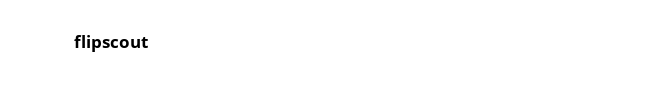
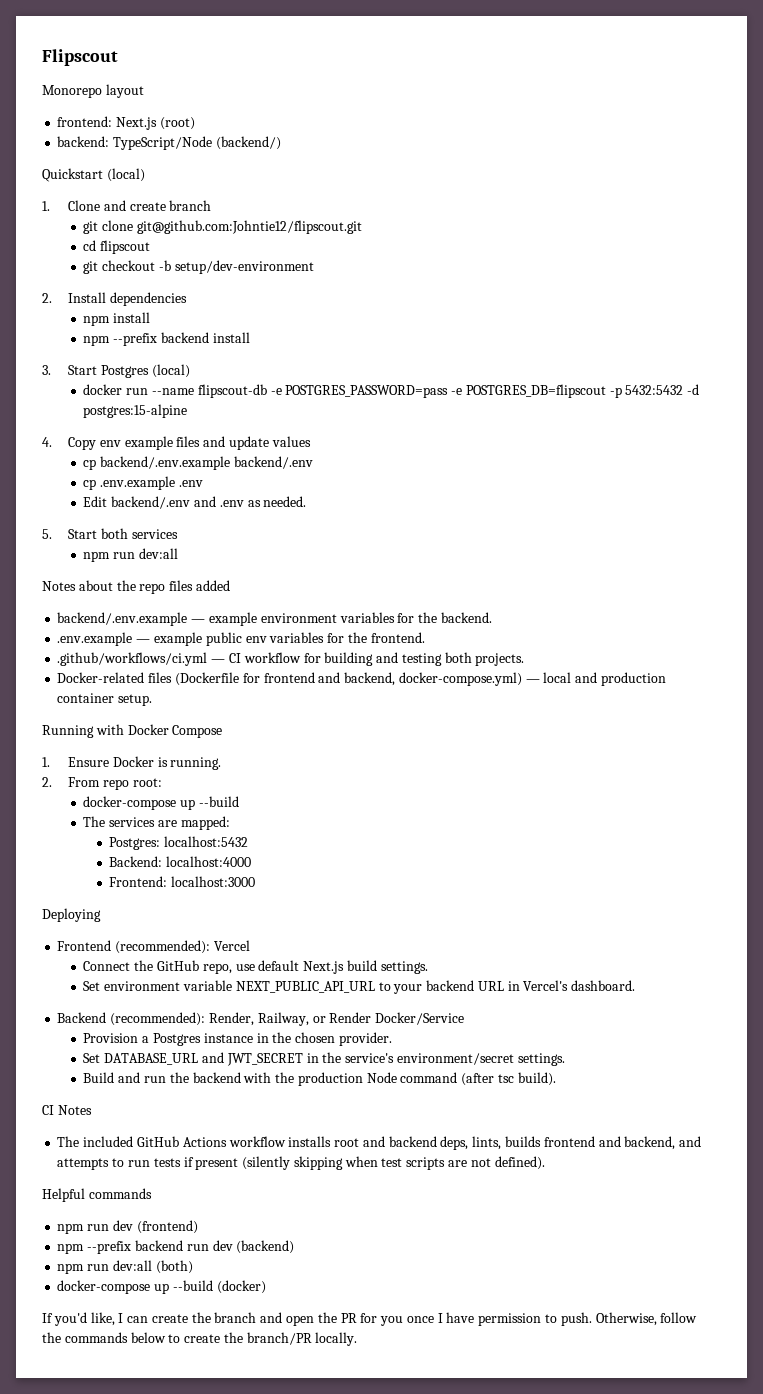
[74,35,148,52] flipscout -> [42,49,118,66] [42,84,144,98] [57,116,195,130] [57,136,281,150] [42,168,145,182] [42,200,212,211] [83,220,362,234] [83,240,151,254] [83,260,314,274] [42,292,187,306] [83,312,151,326] [83,332,250,346] [42,364,190,378] [83,384,700,398] [83,404,188,418] [42,436,311,450] [83,456,313,470] [83,476,203,490] [83,496,307,509] [42,528,178,539] [83,548,178,562] [42,580,230,594] [57,612,492,626] [57,632,425,646] [57,652,525,666] [57,672,666,686] [57,693,153,706] [42,724,223,738] [42,756,222,770] [42,777,162,790] [83,796,239,810] [83,816,230,830] [109,836,249,850] [109,856,252,867] [109,876,256,887] [42,908,101,922] [57,940,250,954] [83,960,428,974] [83,980,636,994] [57,1012,465,1026] [83,1032,392,1046] [83,1052,565,1066] [83,1072,556,1086] [42,1105,92,1115] [57,1136,702,1150] [57,1156,545,1170] [42,1188,152,1202] [57,1220,198,1234] [57,1240,295,1254] [57,1260,193,1274] [57,1280,266,1294] [42,1312,698,1326] [42,1332,358,1346] Flipscout // Monorepo layout // frontend: Next.js (root) // backend: TypeScript/Node (backend/) // Quickstart (local) // 1. Clone and create branch // git clone git@github.com:Johntie12/flipscout.git // cd flipscout // git checkout -b setup/dev-environment // 2. Install dependencies // npm install // npm --prefix backend install // 3. Start Postgres (local) // docker run --name flipscout-db -e POSTGRES_PASSWORD=pass -e POSTGRES_DB=flipscout -p 5432:5432 -d postgres:15-alpine // 4. Copy env example files and update values // cp backend/.env.example backend/.env // cp .env.example .env // Edit backend/.env and .env as needed. // 5. Start both services // npm run dev:all // Notes about the repo files added // backend/.env.example — example environment variables for the backend. // .env.example — example public env variables for the frontend. // .github/workflows/ci.yml — CI workflow for building and testing both projects. // Docker-related files (Dockerfile for frontend and backend, docker-compose.yml) — local and production container setup. // Running with Docker Compose // 1. Ensure Docker is running. // 2. From repo root: // docker-compose up --build // The services are mapped: // Postgres: localhost:5432 // Backend: localhost:4000 // Frontend: localhost:3000 // Deploying // Frontend (recommended): Vercel // Connect the GitHub repo, use default Next.js build settings. // Set environment variable NEXT_PUBLIC_API_URL to your backend URL in Vercel's dashboard. // Backend (recommended): Render, Railway, or Render Docker/Service // Provision a Postgres instance in the chosen provider. // Set DATABASE_URL and JWT_SECRET in the service's environment/secret settings. // Build and run the backend with the production Node command (after tsc build). // CI Notes // The included GitHub Actions workflow installs root and backend deps, lints, builds frontend and backend, and attempts to run tests if present (silently skipping when test scripts are not defined). // Helpful commands // npm run dev (frontend) // npm --prefix backend run dev (backend) // npm run dev:all (both) // docker-compose up --build (docker) // If you'd like, I can create the branch and open the PR for you once I have permission to push. Otherwise, follow the commands below to create the branch/PR locally.

